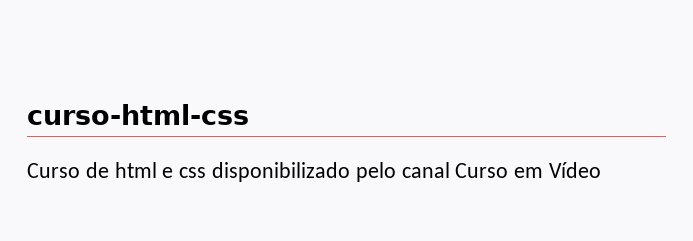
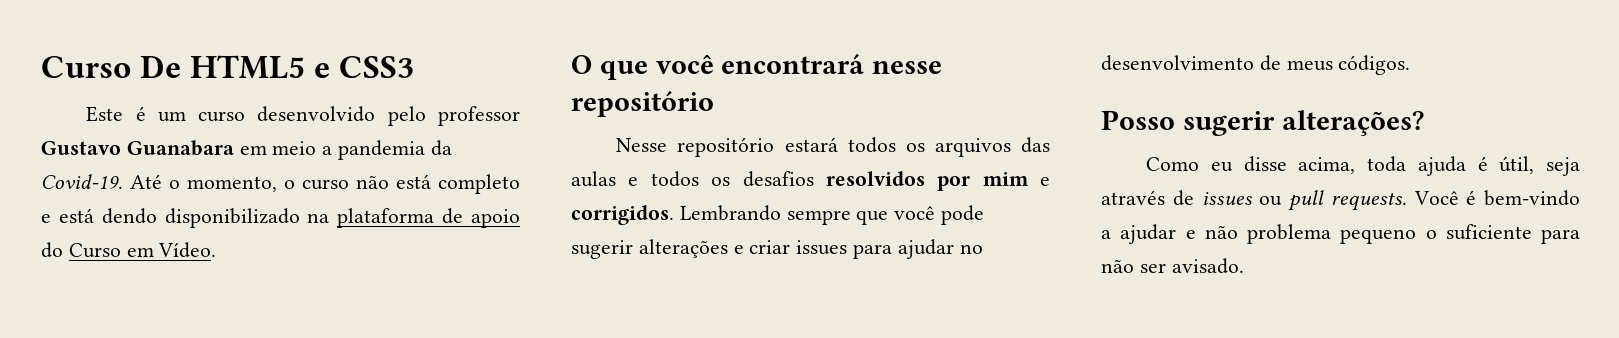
[27,104,249,125] [27,162,602,182] curso-html-css // Curso de html e css disponibilizado pelo canal Curso em Vídeo -> [41,55,415,79] [86,106,520,126] [41,140,452,160] [41,174,520,194] [41,208,520,228] [41,242,217,258] [571,54,943,80] [571,91,714,117] [616,137,1050,157] [571,171,1050,191] [571,205,985,225] [571,239,983,259] [1101,55,1411,75] [1101,110,1424,136] [1146,156,1580,176] [1101,190,1580,211] [1101,224,1580,244] [1101,258,1244,274] Curso De HTML5 e CSS3 // Este é um curso desenvolvido pelo professor Gustavo Guanabara em meio a pandemia da Covid-19. Até o momento, o curso não está completo e está dendo disponibilizado na plataforma de apoio do Curso em Vídeo. // O que você encontrará nesse repositório // Nesse repositório estará todos os arquivos das aulas e todos os desafios resolvidos por mim e corrigidos. Lembrando sempre que você pode sugerir alterações e criar issues para ajudar no desenvolvimento de meus códigos. // Posso sugerir alterações? // Como eu disse acima, toda ajuda é útil, seja através de issues ou pull requests. Você é bem-vindo a ajudar e não problema pequeno o suficiente para não ser avisado.

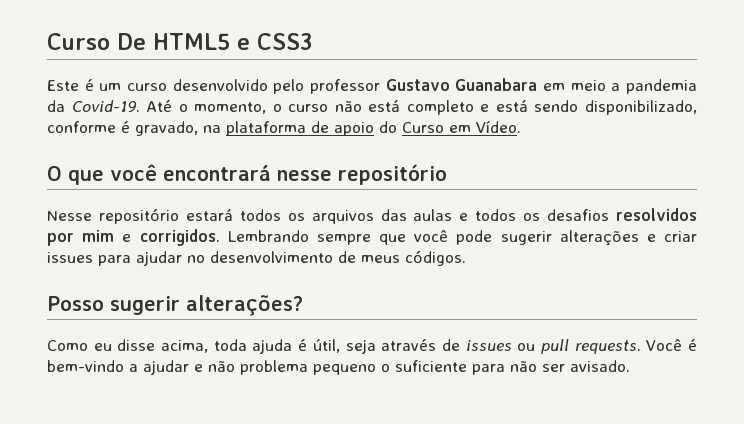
[101,208,300,228] dendo disponibilizado -> [534,100,698,115] [47,121,198,136] sendo disponibilizado, conforme é gravado,

